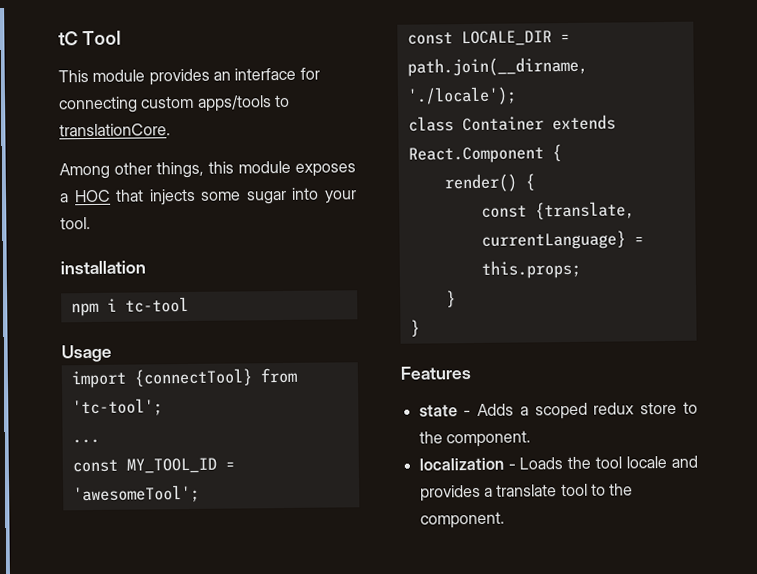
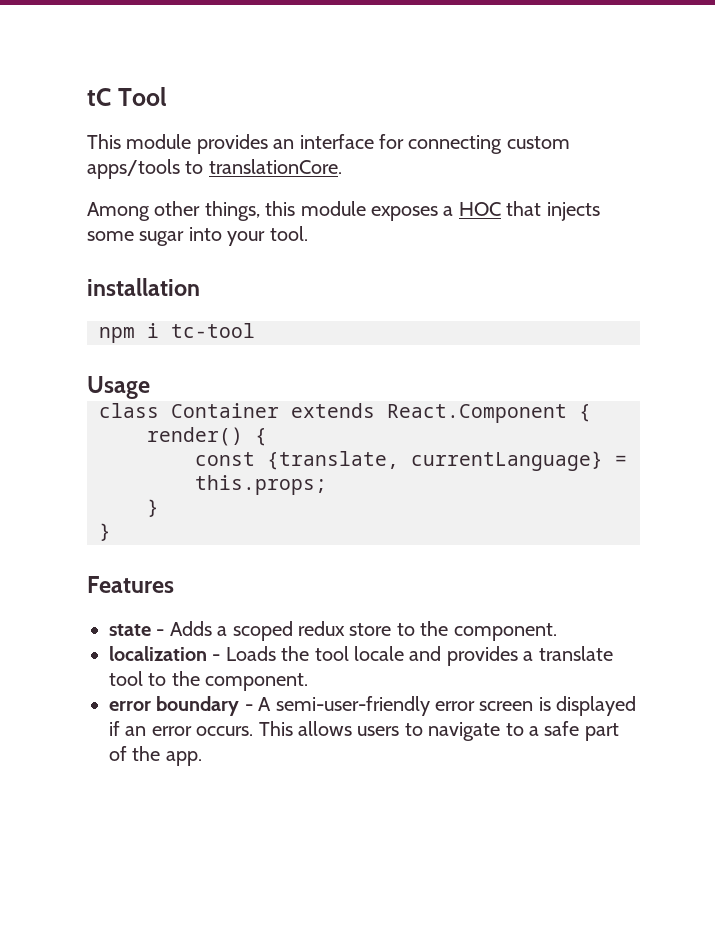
[70,367,297,389] [71,398,163,417] [71,438,100,444] [71,457,235,474] [72,484,200,504] [406,30,570,47] [406,56,588,77] [406,86,517,106] // import {connectTool} from 'tc-tool'; // ... // const MY_TOOL_ID = 'awesomeTool'; // const LOCALE_DIR = path.join(__dirname, './locale'); -> (150, 387) none
(505, 520) none -> [109,696,637,716] [109,721,619,741] [109,746,202,766] // error boundary - A semi-user-friendly error screen is displayed if an error occurs. This allows users to navigate to a safe part of the app.

